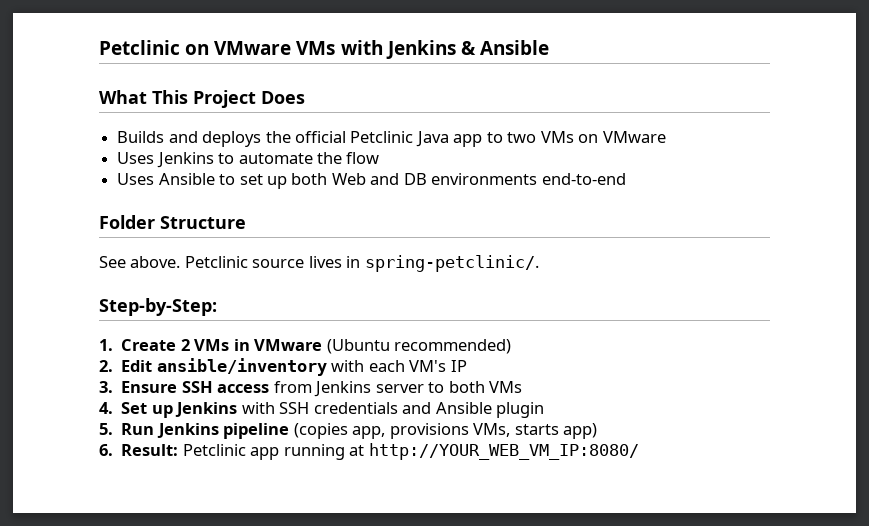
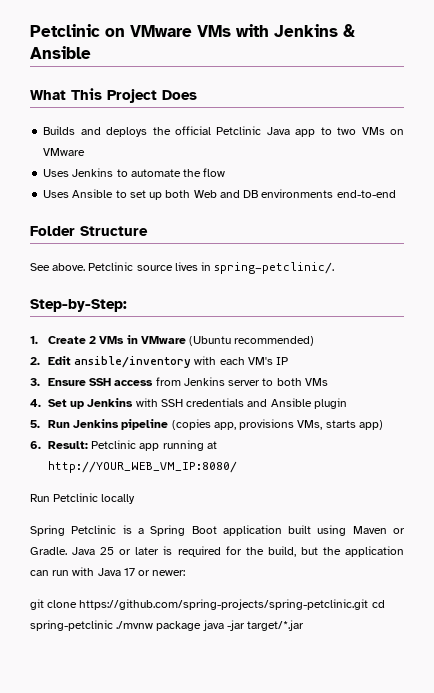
(639, 451) none -> [30,493,136,504] [30,525,406,536] [30,546,404,557] [30,567,186,576] [30,599,385,610] [30,620,305,631] // Run Petclinic locally // Spring Petclinic is a Spring Boot application built using Maven or Gradle. Java 25 or later is required for the build, but the application can run with Java 17 or newer: // git clone https://github.com/spring-projects/spring-petclinic.git cd spring-petclinic ./mvnw package java -jar target/*.jar

